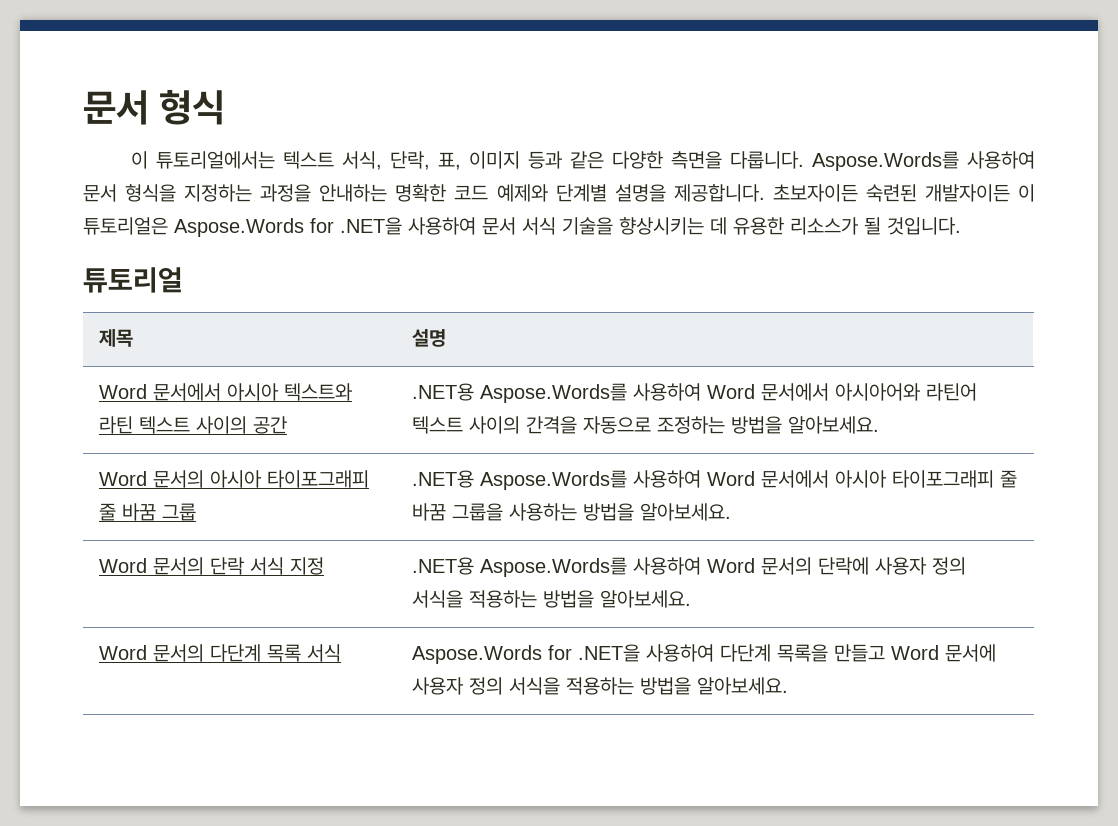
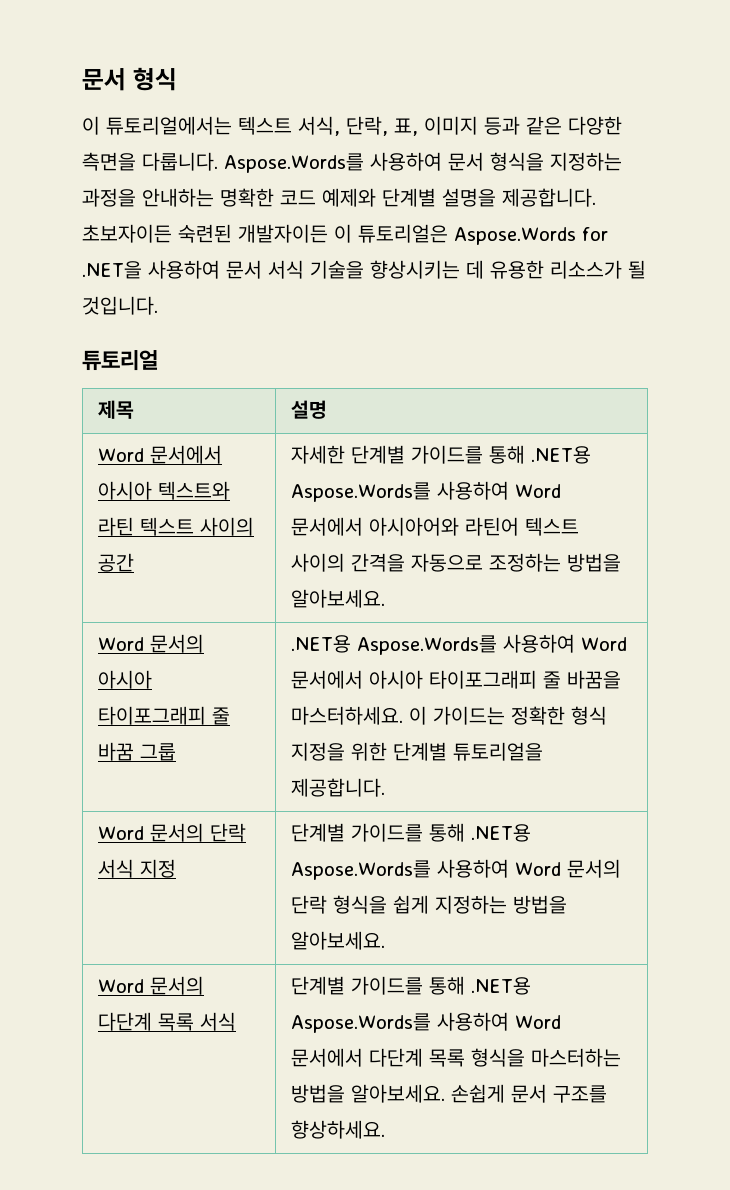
(287, 425) none -> [290,445,525,464] 자세한 단계별 가이드를 통해
[411,503,731,521] 바꿈 그룹을 사용하는 방법을 알아보세요. -> [566,670,621,689] [290,706,607,725] [290,742,543,761] [290,778,385,797] 바꿈을 마스터하세요. 이 가이드는 정확한 형식 지정을 위한 단계별 튜토리얼을 제공합니다.
(324, 566) none -> [290,823,465,842] 단계별 가이드를 통해
[817,557,966,575] [411,590,537,608] 단락에 사용자 정의 서식을 적용하는 -> [290,895,507,914] 단락 형식을 쉽게 지정하는
[411,644,996,664] [411,677,788,695] Aspose.Words for .NET을 사용하여 다단계 목록을 만들고 Word 문서에 사용자 정의 서식을 적용하는 방법을 알아보세요. -> [290,976,531,995] [290,1012,561,1033] [290,1048,621,1067] [290,1084,607,1103] [290,1120,385,1139] 단계별 가이드를 통해 .NET용 Aspose.Words를 사용하여 Word 문서에서 다단계 목록 형식을 마스터하는 방법을 알아보세요. 손쉽게 문서 구조를 향상하세요.

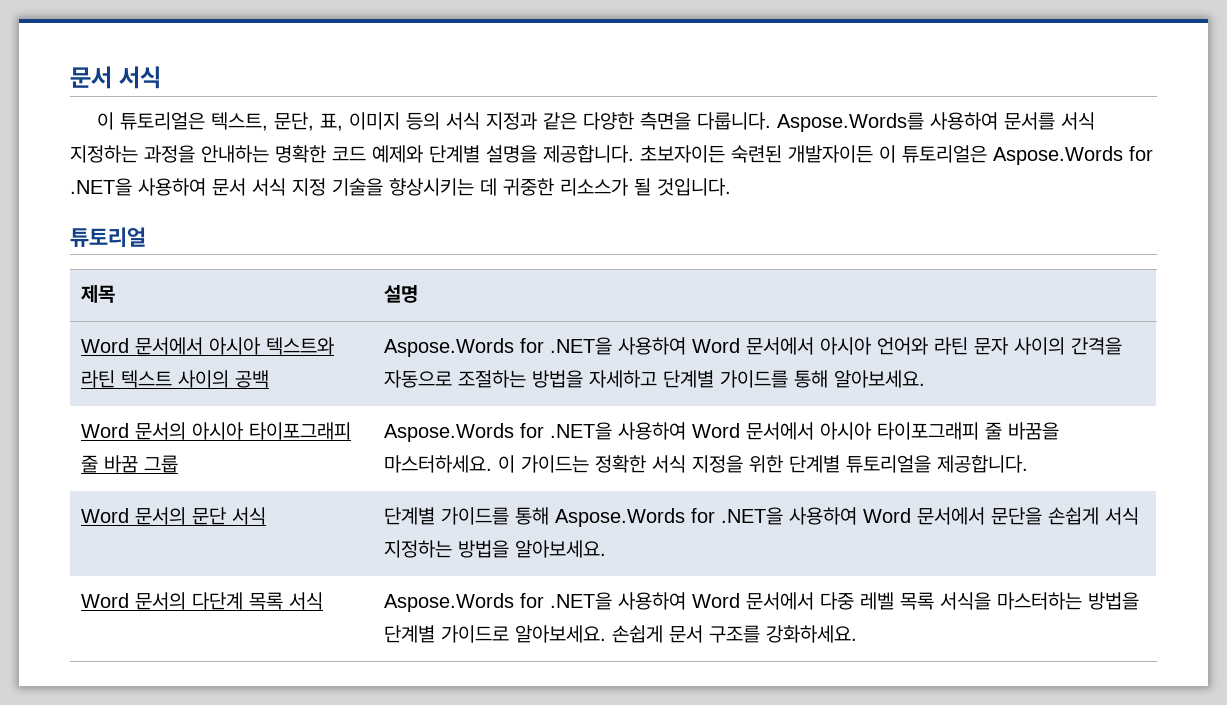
[82,67,177,91] [82,116,520,136] 문서 형식 // 이 튜토리얼에서는 텍스트 서식, 단락, 표, 이미지 등과 -> [70,66,161,89] [96,112,537,131] 문서 서식 // 이 튜토리얼은 텍스트, 문단, 표, 이미지 등의 서식 지정과
[447,152,544,171] 문서 형식을 -> [1003,112,1095,130] 문서를 서식
(304, 269) none -> [292,178,326,196] 지정
[490,260,544,279] 유용한 -> [503,178,554,196] 귀중한
[97,553,134,572] [290,445,591,464] [290,481,561,502] [290,517,579,536] [290,553,621,572] 공간 | 자세한 단계별 가이드를 통해 .NET용 Aspose.Words를 사용하여 Word 문서에서 아시아어와 라틴어 텍스트 사이의 간격을 자동으로 조정하는 방법을 -> [234,370,269,388] [383,337,1122,357] [383,370,828,388] 공백 | Aspose.Words for .NET을 사용하여 Word 문서에서 아시아 언어와 라틴 문자 사이의 간격을 자동으로 조절하는 방법을 자세하고 단계별 가이드를 통해
[290,635,497,655] .NET용 Aspose.Words를 -> [383,422,612,442] Aspose.Words for .NET을
[570,706,607,725] 형식 -> [651,455,686,473] 서식
[209,823,246,842] [97,859,176,878] [290,823,531,842] [290,859,621,880] [290,895,429,914] 단락 서식 지정 | 단계별 가이드를 통해 .NET용 Aspose.Words를 사용하여 Word 문서의 단락 형식을 쉽게 -> [191,507,266,525] [383,507,1139,527] 문단 서식 | 단계별 가이드를 통해 Aspose.Words for .NET을 사용하여 Word 문서에서 문단을 손쉽게 서식
[290,976,531,995] [290,1012,561,1033] [290,1048,621,1067] [290,1084,345,1103] 단계별 가이드를 통해 .NET용 Aspose.Words를 사용하여 Word 문서에서 다단계 목록 형식을 마스터하는 방법을 -> [383,592,1139,612] [383,625,509,643] Aspose.Words for .NET을 사용하여 Word 문서에서 다중 레벨 목록 서식을 마스터하는 방법을 단계별 가이드로
[290,1120,385,1139] 향상하세요. -> [765,625,857,643] 강화하세요.

